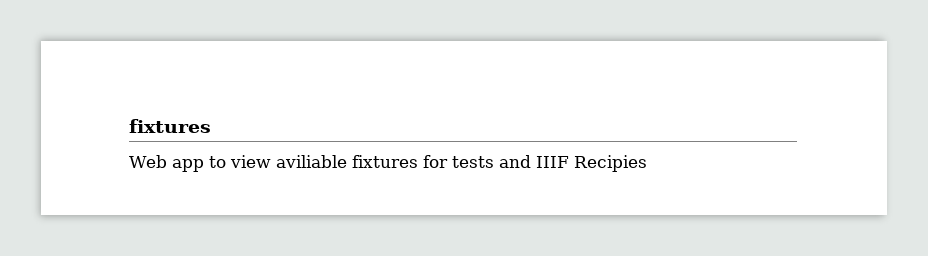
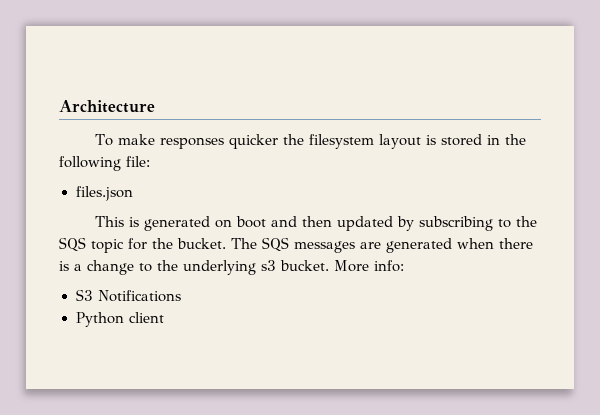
[129,119,211,133] [129,155,647,172] fixtures // Web app to view aviliable fixtures for tests and IIIF Recipies -> [59,100,155,113] [94,134,526,149] [59,156,150,171] [75,186,133,201] [94,216,537,231] [59,237,533,253] [59,260,404,275] [75,289,181,302] [75,312,164,327] Architecture // To make responses quicker the filesystem layout is stored in the following file: // files.json // This is generated on boot and then updated by subscribing to the SQS topic for the bucket. The SQS messages are generated when there is a change to the underlying s3 bucket. More info: // S3 Notifications // Python client

